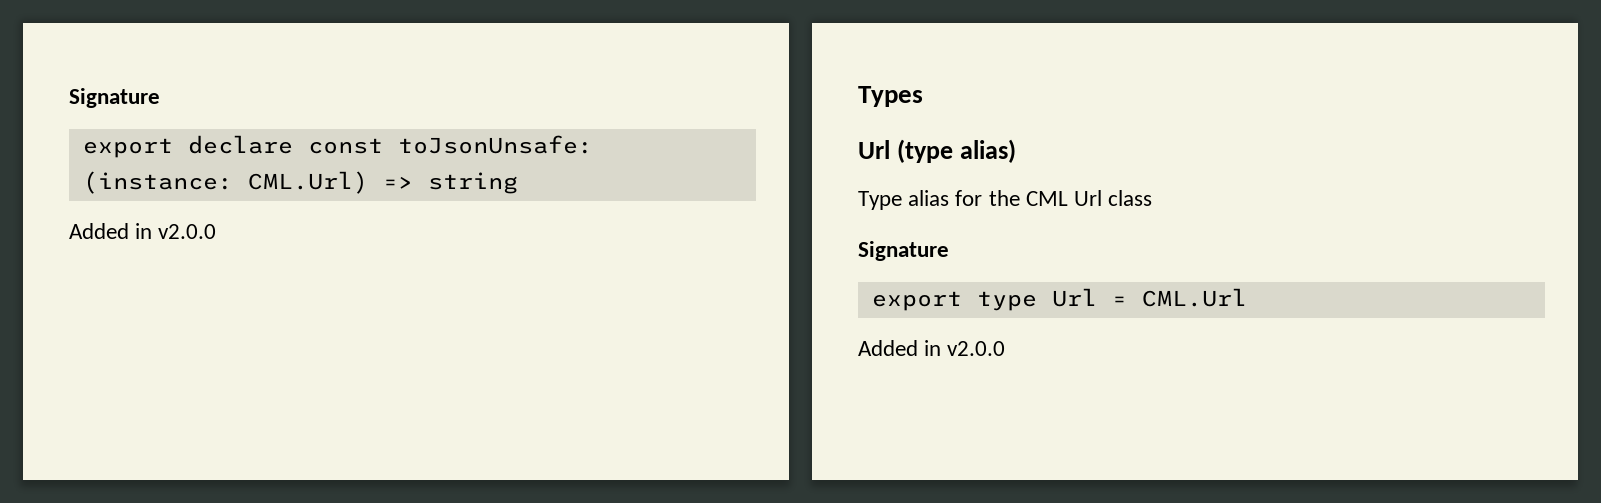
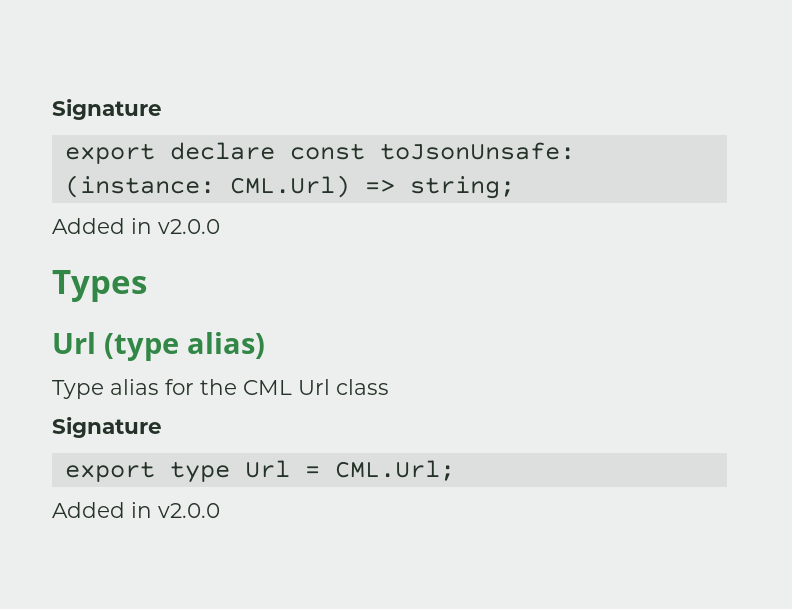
[427,172,518,194] string -> [409,176,515,199] string;
[1141,288,1247,307] CML.Url -> [334,460,455,481] CML.Url;

